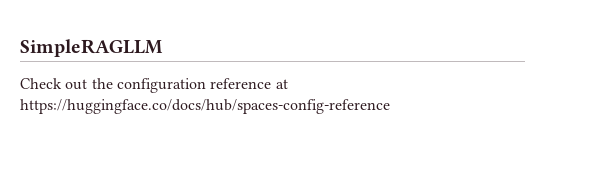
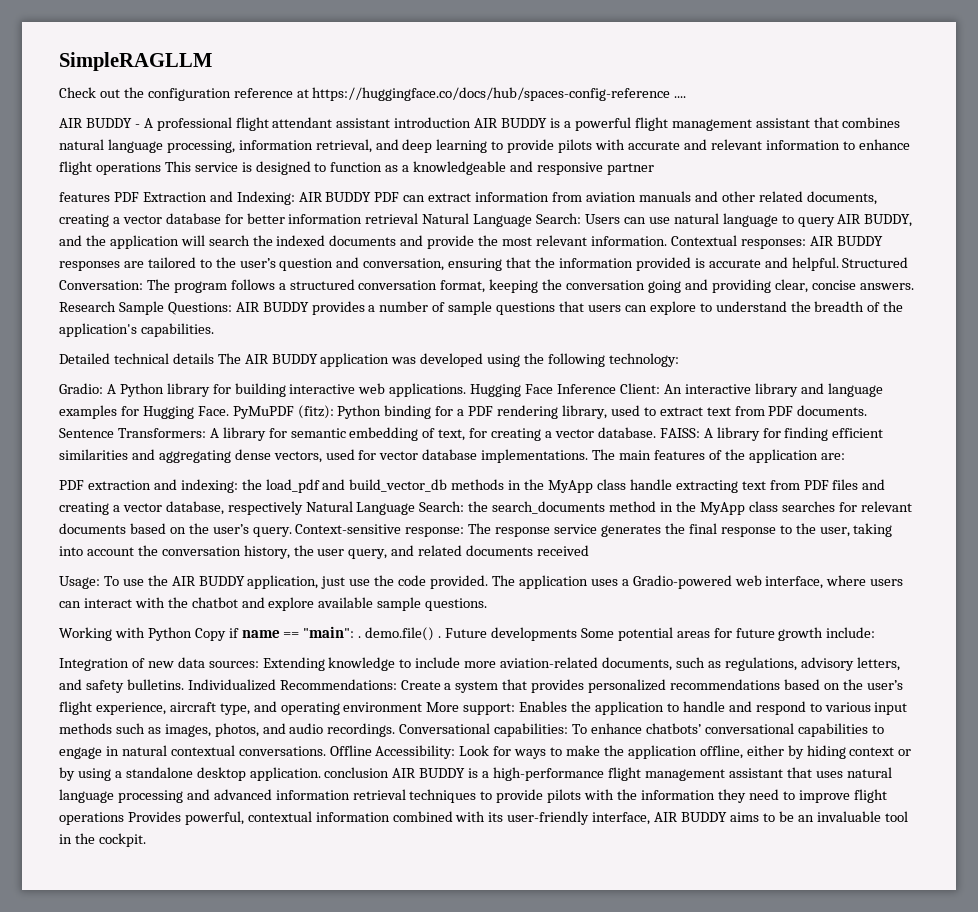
(390, 106) none -> [674,96,687,98] [59,117,901,131] [59,139,910,153] [59,161,654,175] [59,191,877,205] [59,213,913,227] [59,235,883,249] [59,257,909,271] [59,279,914,293] [59,301,904,315] [59,323,214,337] [59,353,679,367] [59,383,883,397] [59,405,868,419] [59,427,884,441] [59,449,845,463] [59,479,886,493] [59,501,912,515] [59,523,893,537] [59,545,590,559] [59,575,904,589] [59,597,488,611] [59,626,876,641] [59,657,900,671] [59,679,903,693] [59,701,908,715] [59,723,884,737] [59,745,912,759] [59,767,892,781] [59,789,887,803] [59,811,908,825] [59,833,146,847] .... // AIR BUDDY - A professional flight attendant assistant introduction AIR BUDDY is a powerful flight management assistant that combines natural language processing, information retrieval, and deep learning to provide pilots with accurate and relevant information to enhance flight operations This service is designed to function as a knowledgeable and responsive partner // features PDF Extraction and Indexing: AIR BUDDY PDF can extract information from aviation manuals and other related documents, creating a vector database for better information retrieval Natural Language Search: Users can use natural language to query AIR BUDDY, and the application will search the indexed documents and provide the most relevant information. Contextual responses: AIR BUDDY responses are tailored to the user’s question and conversation, ensuring that the information provided is accurate and helpful. Structured Conversation: The program follows a structured conversation format, keeping the conversation going and providing clear, concise answers. Research Sample Questions: AIR BUDDY provides a number of sample questions that users can explore to understand the breadth of the application's capabilities. // Detailed technical details The AIR BUDDY application was developed using the following technology: // Gradio: A Python library for building interactive web applications. Hugging Face Inference Client: An interactive library and language examples for Hugging Face. PyMuPDF (fitz): Python binding for a PDF rendering library, used to extract text from PDF documents. Sentence Transformers: A library for semantic embedding of text, for creating a vector database. FAISS: A library for finding efficient similarities and aggregating dense vectors, used for vector database implementations. The main features of the application are: // PDF extraction and indexing: the load_pdf and build_vector_db methods in the MyApp class handle extracting text from PDF files and creating a vector database, respectively Natural Language Search: the search_documents method in the MyApp class searches for relevant documents based on the user’s query. Context-sensitive response: The response service generates the final response to the user, taking into account the conversation history, the user query, and related documents received // Usage: To use the AIR BUDDY application, just use the code provided. The application uses a Gradio-powered web interface, where users can interact with the chatbot and explore available sample questions. // Working with Python Copy if name == "main": . demo.file() . Future developments Some potential areas for future growth include: // Integration of new data sources: Extending knowledge to include more aviation-related documents, such as regulations, advisory letters, and safety bulletins. Individualized Recommendations: Create a system that provides personalized recommendations based on the user’s flight experience, aircraft type, and operating environment More support: Enables the application to handle and respond to various input methods such as images, photos, and audio recordings. Conversational capabilities: To enhance chatbots’ conversational capabilities to engage in natural contextual conversations. Offline Accessibility: Look for ways to make the application offline, either by hiding context or by using a standalone desktop application. conclusion AIR BUDDY is a high-performance flight management assistant that uses natural language processing and advanced information retrieval techniques to provide pilots with the information they need to improve flight operations Provides powerful, contextual information combined with its user-friendly interface, AIR BUDDY aims to be an invaluable tool in the cockpit.

